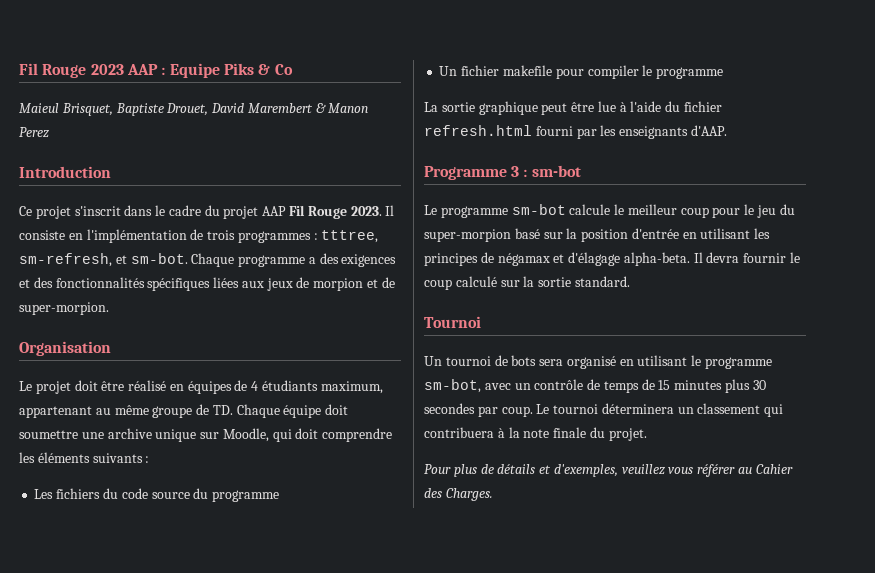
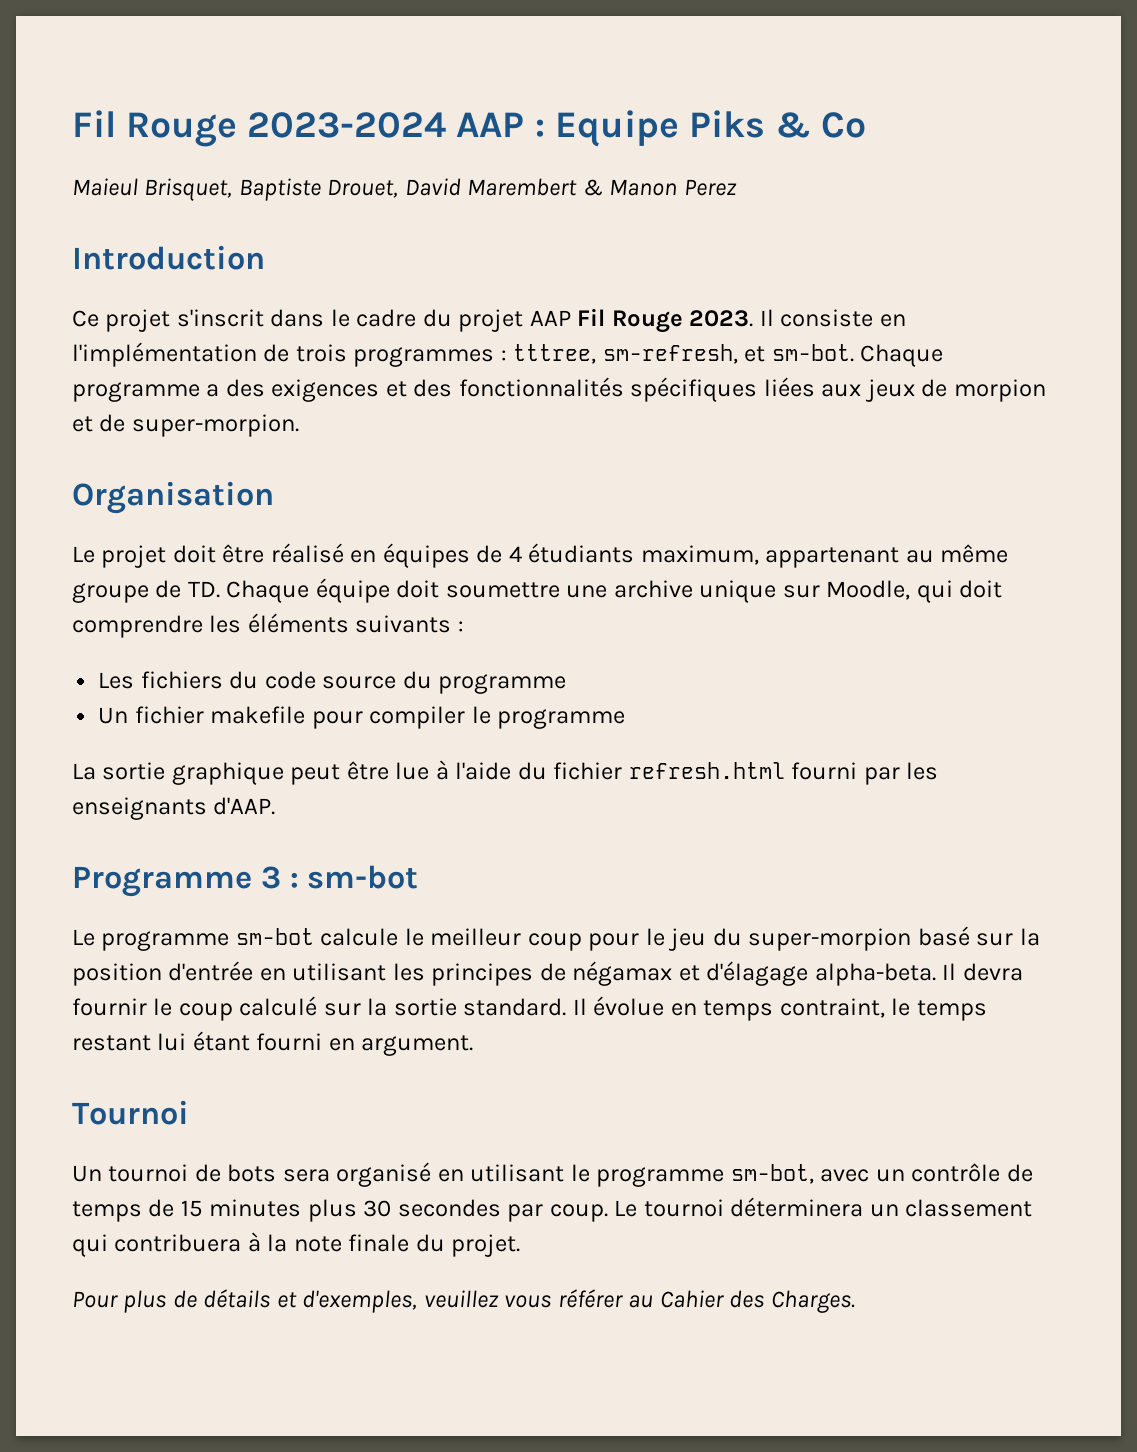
[19,63,124,78] Fil Rouge 2023 -> [72,110,447,147] Fil Rouge 2023-2024
(630, 281) none -> [572,996,987,1021] [72,1031,474,1056] Il évolue en temps contraint, le temps restant lui étant fourni en argument.

